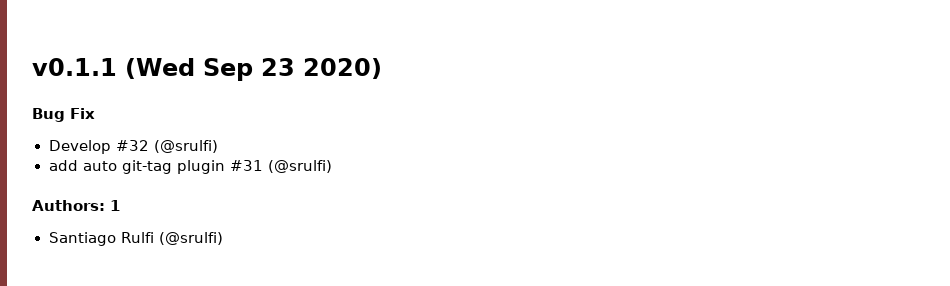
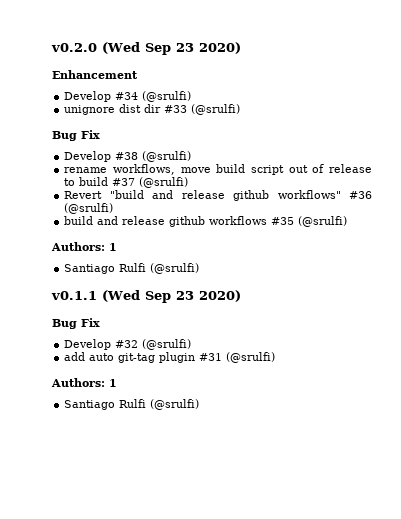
(32, 67) none -> [51,42,241,55] [52,70,138,79] [64,91,192,102] [64,104,241,115] [52,130,100,141] [64,151,192,162] [64,164,372,175] [64,177,189,188] [64,190,372,201] [64,203,114,214] [64,216,348,227] [51,242,117,251] [64,263,200,274] v0.2.0 (Wed Sep 23 2020) // Enhancement // Develop #34 (@srulfi) // unignore dist dir #33 (@srulfi) // Bug Fix // Develop #38 (@srulfi) // rename workflows, move build script out of release to build #37 (@srulfi) // Revert "build and release github workflows" #36 (@srulfi) // build and release github workflows #35 (@srulfi) // Authors: 1 // Santiago Rulfi (@srulfi) //

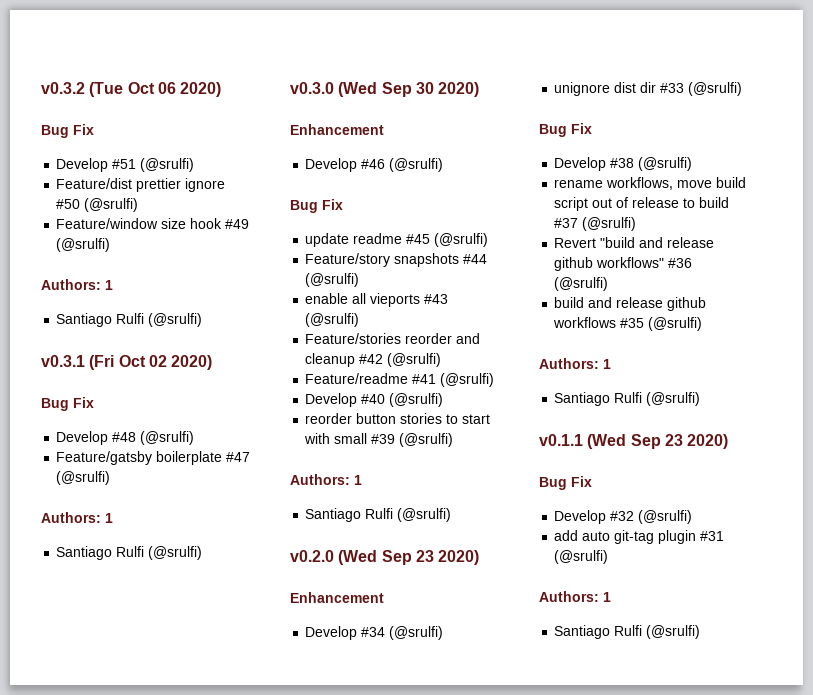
(51, 47) none -> [41,82,222,97] [41,124,94,138] [56,158,195,172] [56,178,226,192] [56,198,139,212] [56,218,250,229] [56,238,111,252] [41,279,113,290] [56,313,203,327] [41,355,213,370] [41,397,94,411] [56,431,195,445] [56,451,251,465] [56,471,111,485] [41,512,113,523] [56,546,203,560] [290,82,480,97] [290,124,384,135] [305,158,444,172] [290,199,343,213] [305,233,489,247] [305,253,488,267] [305,273,360,287] [305,293,449,307] [305,313,360,327] [305,333,481,344] [305,353,442,367] [305,373,495,387] [305,393,444,407] [305,413,491,424] [304,433,454,447] [290,474,362,485] [305,508,452,522] v0.3.2 (Tue Oct 06 2020) // Bug Fix // Develop #51 (@srulfi) // Feature/dist prettier ignore #50 (@srulfi) // Feature/window size hook #49 (@srulfi) // Authors: 1 // Santiago Rulfi (@srulfi) // v0.3.1 (Fri Oct 02 2020) // Bug Fix // Develop #48 (@srulfi) // Feature/gatsby boilerplate #47 (@srulfi) // Authors: 1 // Santiago Rulfi (@srulfi) // v0.3.0 (Wed Sep 30 2020) // Enhancement // Develop #46 (@srulfi) // Bug Fix // update readme #45 (@srulfi) // Feature/story snapshots #44 (@srulfi) // enable all vieports #43 (@srulfi) // Feature/stories reorder and cleanup #42 (@srulfi) // Feature/readme #41 (@srulfi) // Develop #40 (@srulfi) // reorder button stories to start with small #39 (@srulfi) // Authors: 1 // Santiago Rulfi (@srulfi) //

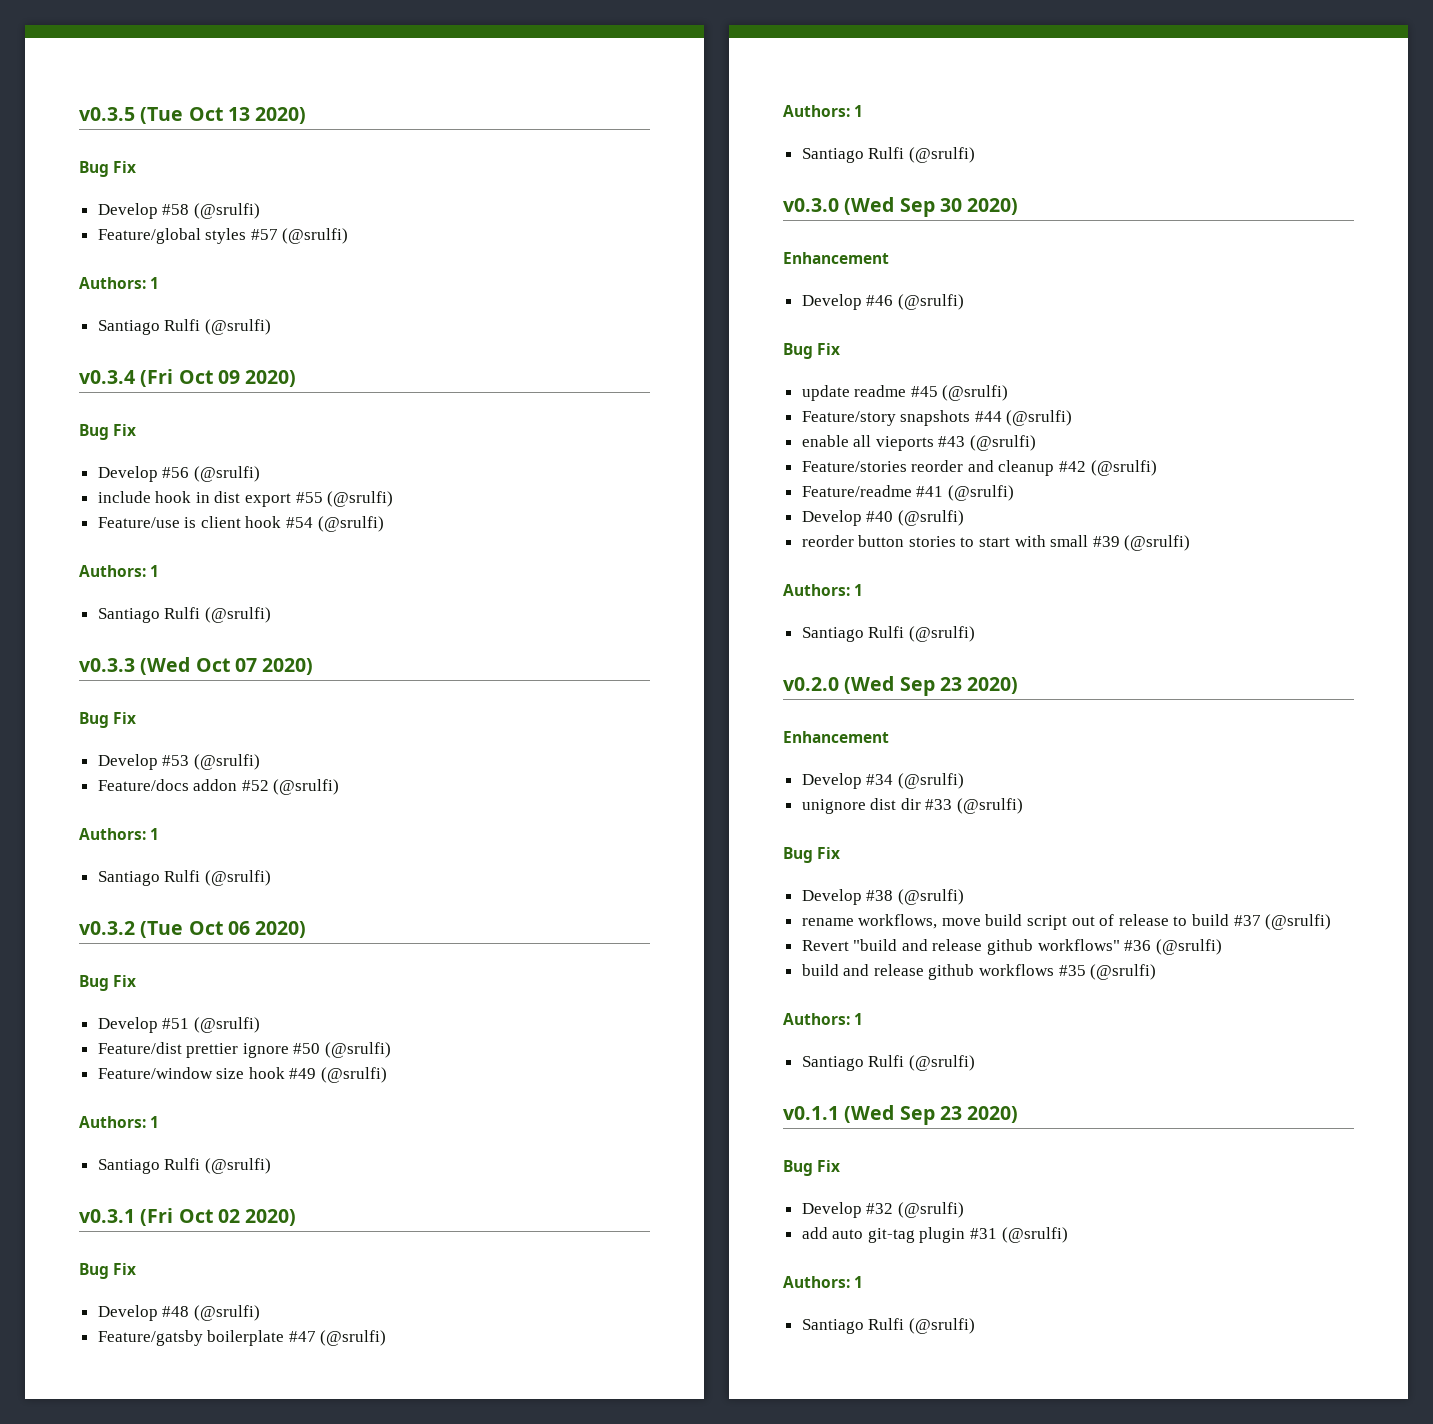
(41, 88) none -> [79,107,307,124] [79,161,137,177] [97,203,260,219] [97,228,349,244] [79,277,160,289] [97,319,271,335] [79,369,297,387] [79,424,137,440] [97,466,260,482] [97,491,394,507] [97,516,384,532] [79,565,160,577] [97,607,271,623] [79,657,314,675] [79,712,137,728] [97,754,260,770] [97,779,340,795] [79,828,160,840] [97,870,271,886] v0.3.5 (Tue Oct 13 2020) // Bug Fix // Develop #58 (@srulfi) // Feature/global styles #57 (@srulfi) // Authors: 1 // Santiago Rulfi (@srulfi) // v0.3.4 (Fri Oct 09 2020) // Bug Fix // Develop #56 (@srulfi) // include hook in dist export #55 (@srulfi) // Feature/use is client hook #54 (@srulfi) // Authors: 1 // Santiago Rulfi (@srulfi) // v0.3.3 (Wed Oct 07 2020) // Bug Fix // Develop #53 (@srulfi) // Feature/docs addon #52 (@srulfi) // Authors: 1 // Santiago Rulfi (@srulfi) //

